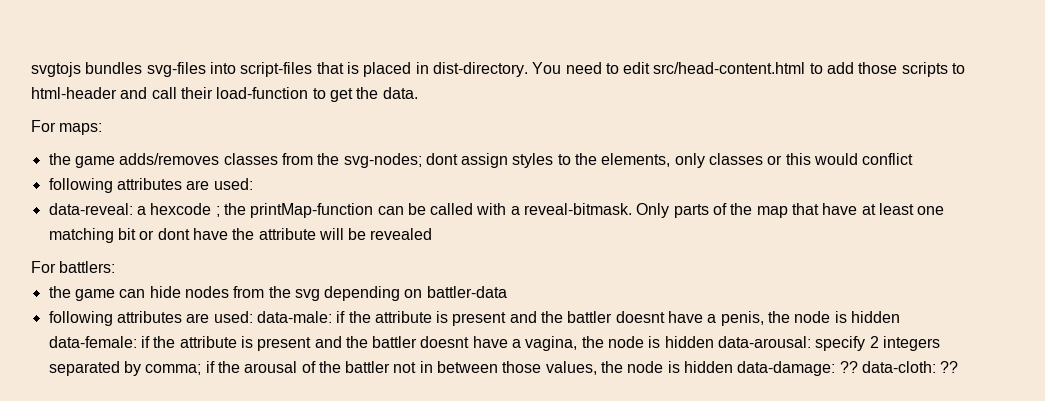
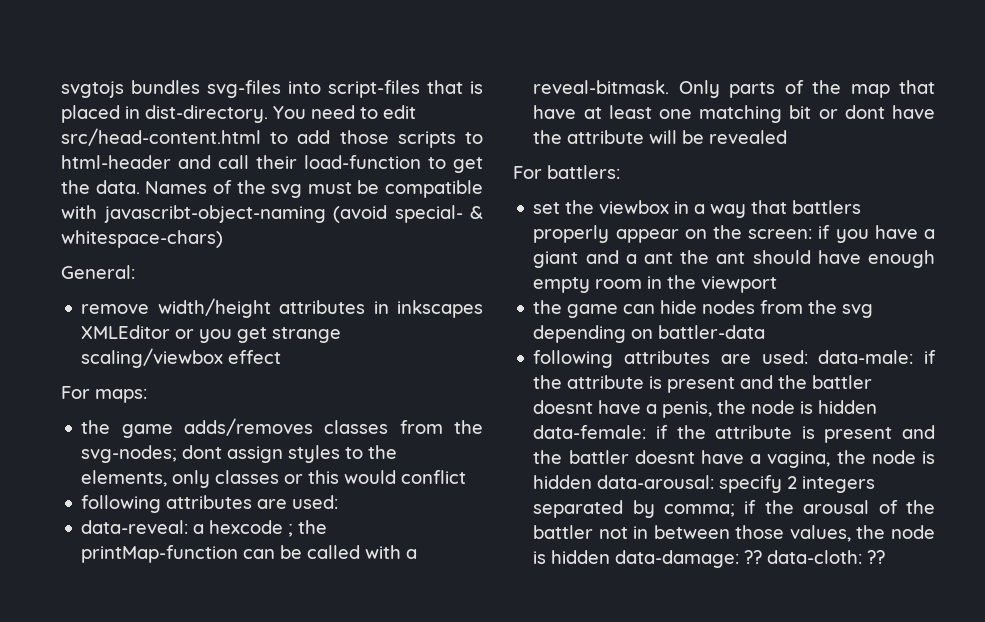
(418, 93) none -> [145,180,483,198] [61,205,483,223] [61,230,223,248] [61,265,135,279] [81,298,483,318] [81,325,342,343] [81,348,282,368] Names of the svg must be compatible with javascribt-object-naming (avoid special- & whitespace-chars) // General: // remove width/height attributes in inkscapes XMLEditor or you get strange scaling/viewbox effect
(116, 267) none -> [533,200,862,218] [533,225,935,243] [533,250,935,268] [533,275,778,293] // set the viewbox in a way that battlers properly appear on the screen: if you have a giant and a ant the ant should have enough empty room in the viewport

